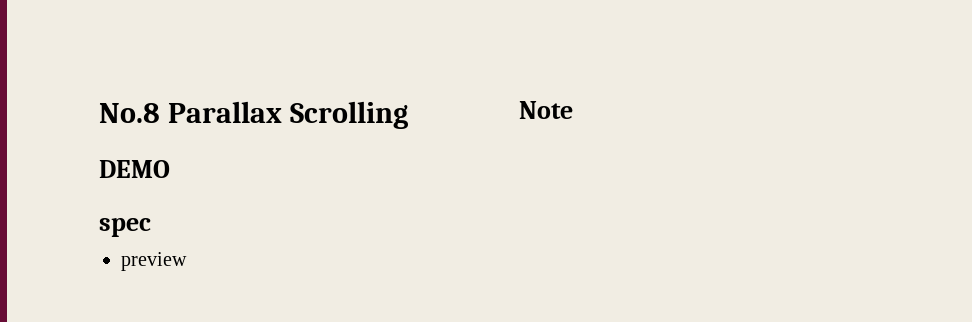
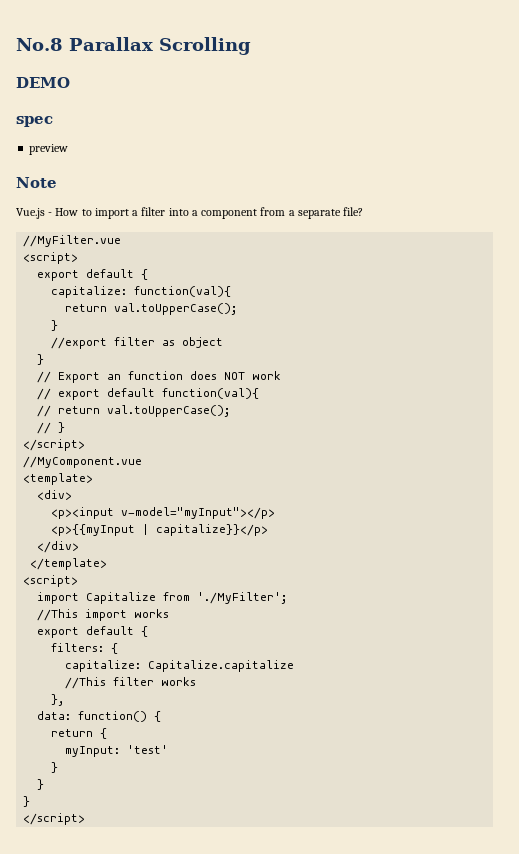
(573, 110) none -> [16,207,364,219] [23,235,122,247] [23,252,79,264] [37,269,149,281] [51,286,232,298] [65,303,238,315] [51,320,59,331] [51,337,224,349] [37,354,45,365] [37,371,282,383] [37,388,260,400] [37,405,231,417] [37,422,66,434] [23,439,86,451] [23,456,143,468] [23,473,94,485] [37,490,73,500] [51,507,276,519] [51,524,269,536] [37,541,80,553] [30,558,108,570] [23,575,79,587] [37,592,288,604] [37,609,170,621] [37,626,149,638] [51,643,119,654] [65,660,295,672] [65,677,197,689] [51,694,65,706] [37,711,162,722] [51,728,108,739] [65,745,169,757] [51,762,59,773] [37,779,45,790] [23,796,31,807] [23,813,86,825] // Vue.js - How to import a filter into a component from a separate file? // //MyFilter.vue // <script> // export default { // capitalize: function(val){ // return val.toUpperCase(); // } // //export filter as object // } // // Export an function does NOT work // // export default function(val){ // // return val.toUpperCase(); // // } // </script> // //MyComponent.vue // <template> // <div> // <p><input v-model="myInput"></p> // <p>{{myInput | capitalize}}</p> // </div> // </template> // <script> // import Capitalize from './MyFilter'; // //This import works // export default { // filters: { // capitalize: Capitalize.capitalize // //This filter works // }, // data: function() { // return { // myInput: 'test' // } // } // } // </script>

